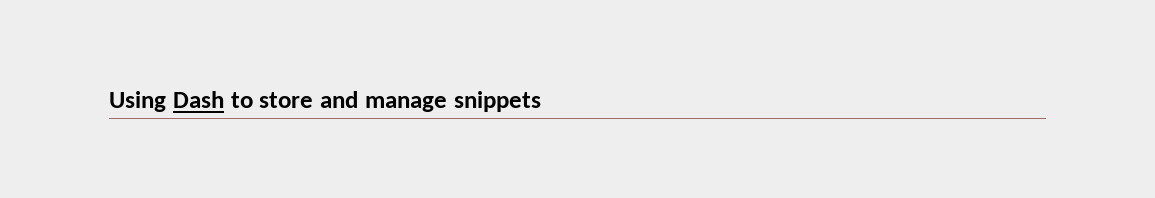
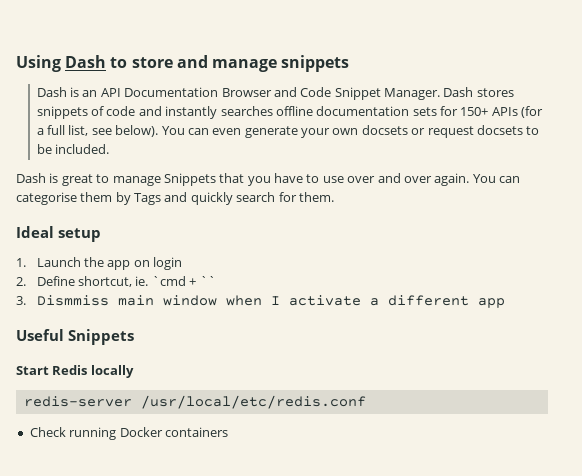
(541, 101) none -> [36,87,514,100] [36,106,544,119] [36,125,540,138] [36,144,110,154] [16,173,520,186] [16,192,334,205] [16,226,101,242] [16,257,183,270] [16,276,216,287] [16,295,505,308] [16,329,134,345] [16,365,134,378] [23,395,366,409] [29,427,228,440] // Dash is an API Documentation Browser and Code Snippet Manager. Dash stores snippets of code and instantly searches offline documentation sets for 150+ APIs (for a full list, see below). You can even generate your own docsets or request docsets to be included. // Dash is great to manage Snippets that you have to use over and over again. You can categorise them by Tags and quickly search for them. // Ideal setup // 1. Launch the app on login // 2. Define shortcut, ie. `cmd + `` // 3. Dismmiss main window when I activate a different app // Useful Snippets // Start Redis locally // redis-server /usr/local/etc/redis.conf // Check running Docker containers

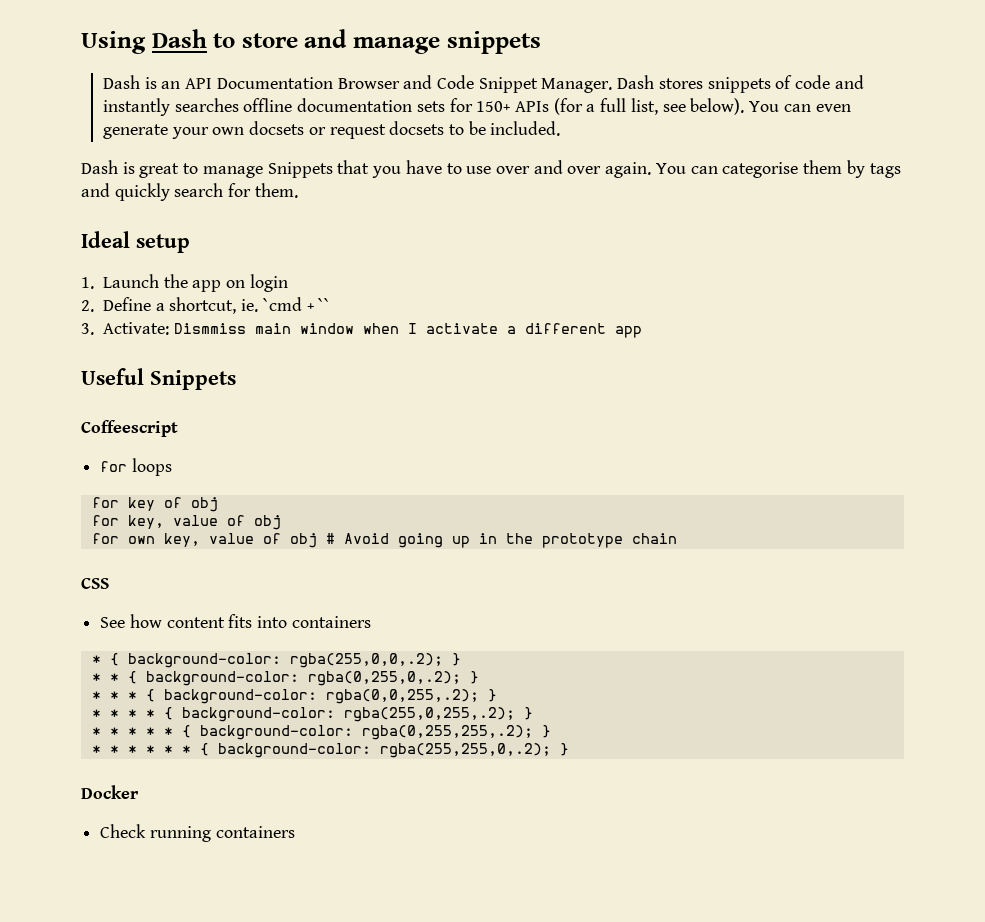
[134,193,162,205] Tags -> [869,163,901,178] tags
(75, 281) none -> [155,303,165,311] a
(26, 300) none -> [102,322,169,335] Activate:
[16,365,134,378] [23,395,366,409] Start Redis locally // redis-server /usr/local/etc/redis.conf -> [81,420,178,437] [100,458,172,476] [91,497,218,512] [91,515,281,530] [91,533,677,548] [81,578,109,589] [100,614,371,628] [91,653,461,668] [91,671,479,686] [91,689,497,704] [91,707,533,722] [91,725,551,740] [91,743,569,758] [81,785,139,799] Coffeescript // for loops // for key of obj // for key, value of obj // for own key, value of obj # Avoid going up in the prototype chain // CSS // See how content fits into containers // * { background-color: rgba(255,0,0,.2); } // * * { background-color: rgba(0,255,0,.2); } // * * * { background-color: rgba(0,0,255,.2); } // * * * * { background-color: rgba(255,0,255,.2); } // * * * * * { background-color: rgba(0,255,255,.2); } // * * * * * * { background-color: rgba(255,255,0,.2); } // Docker
[119,427,163,437] Docker -> (211, 834) none

